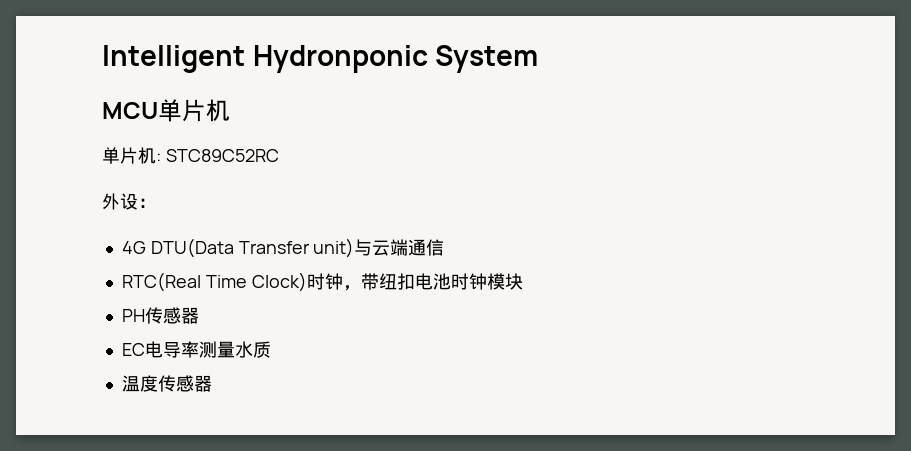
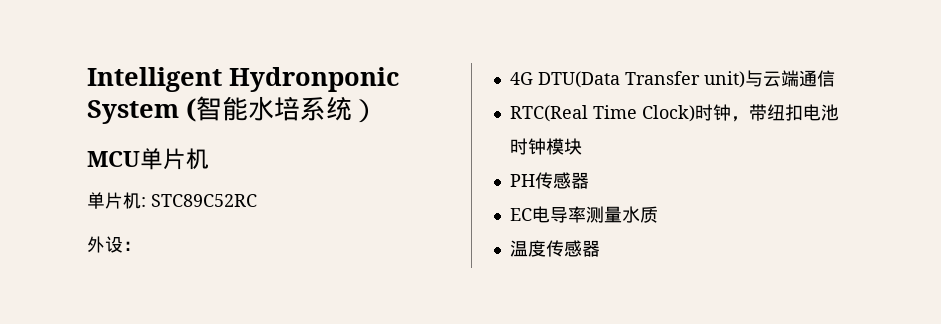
(539, 59) none -> [186,96,378,123] (智能水培系统）

